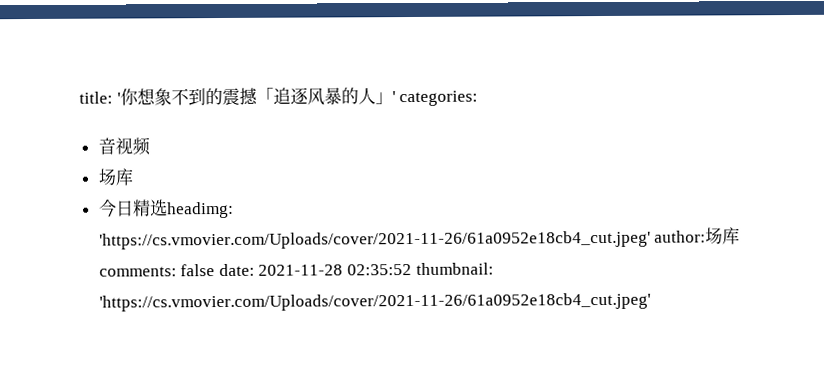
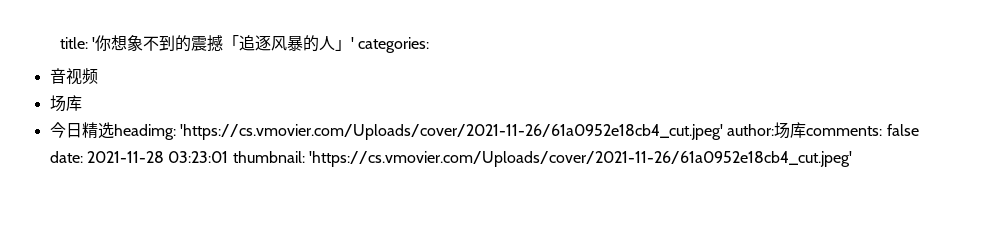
[347,264,413,276] 02:35:52 -> [168,151,229,163] 03:23:01

